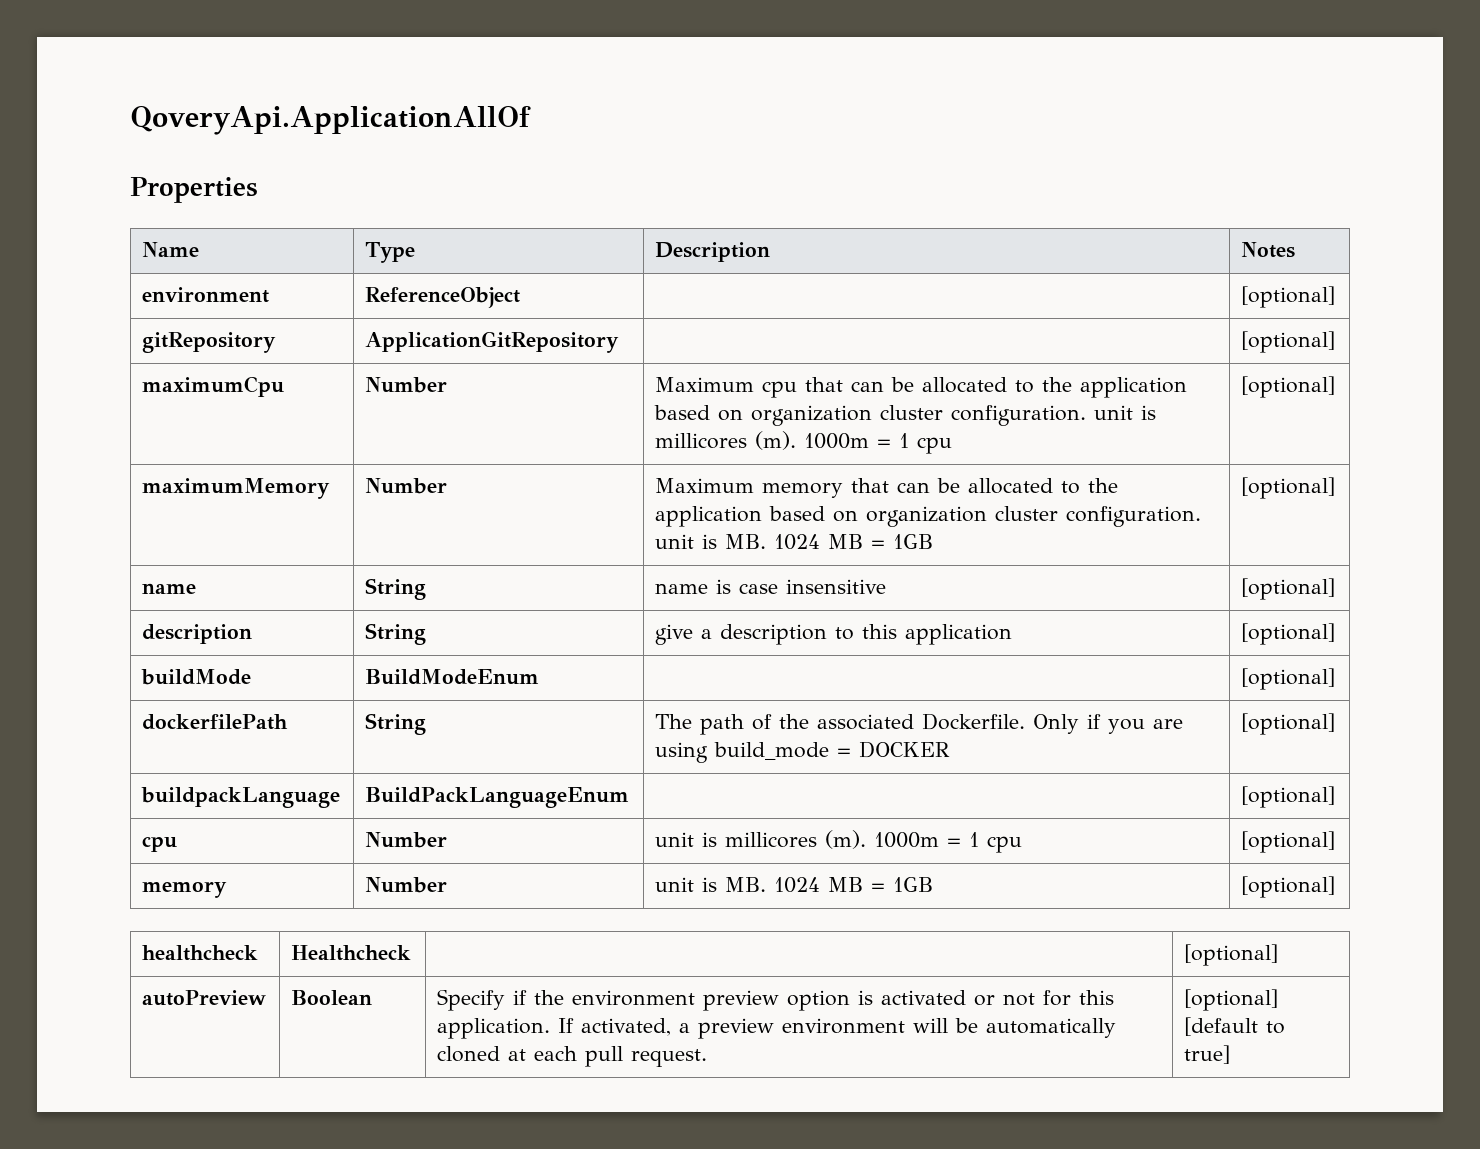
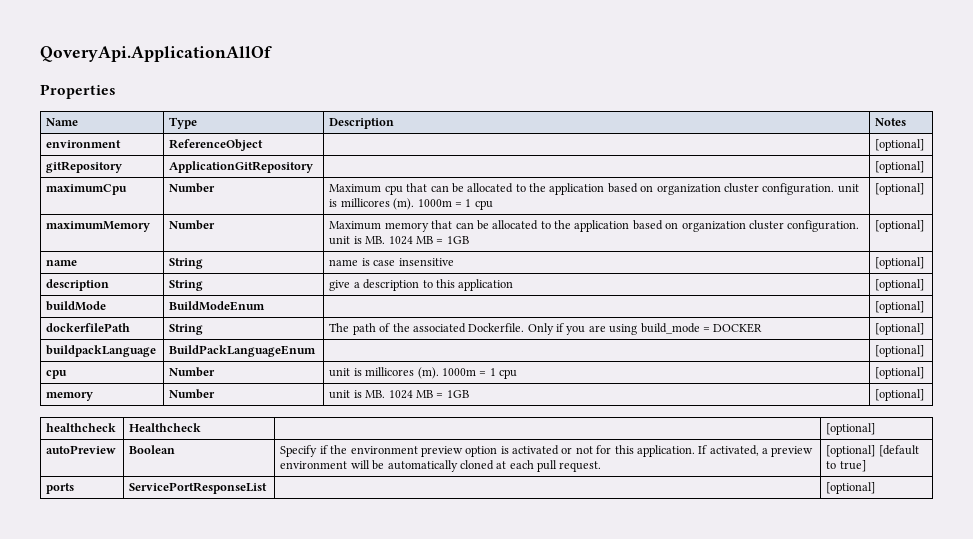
(1231, 1054) none -> [46,483,75,494] [129,482,268,494] [826,482,876,494] // ports | ServicePortResponseList | | [optional]

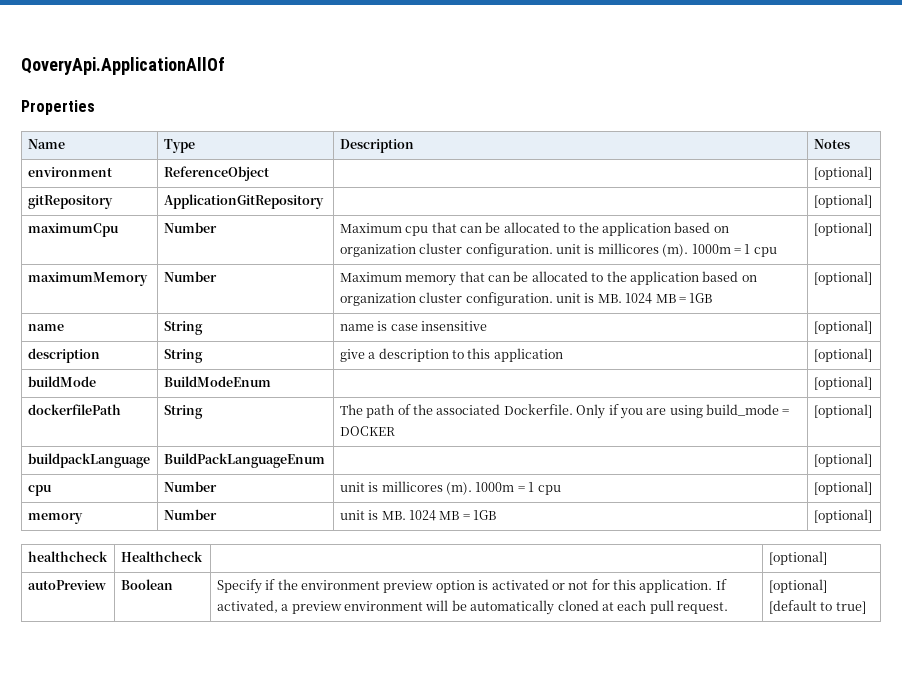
[46,483,75,494] [129,482,268,494] [826,482,876,494] // ports | ServicePortResponseList | | [optional] -> (866, 607) none

